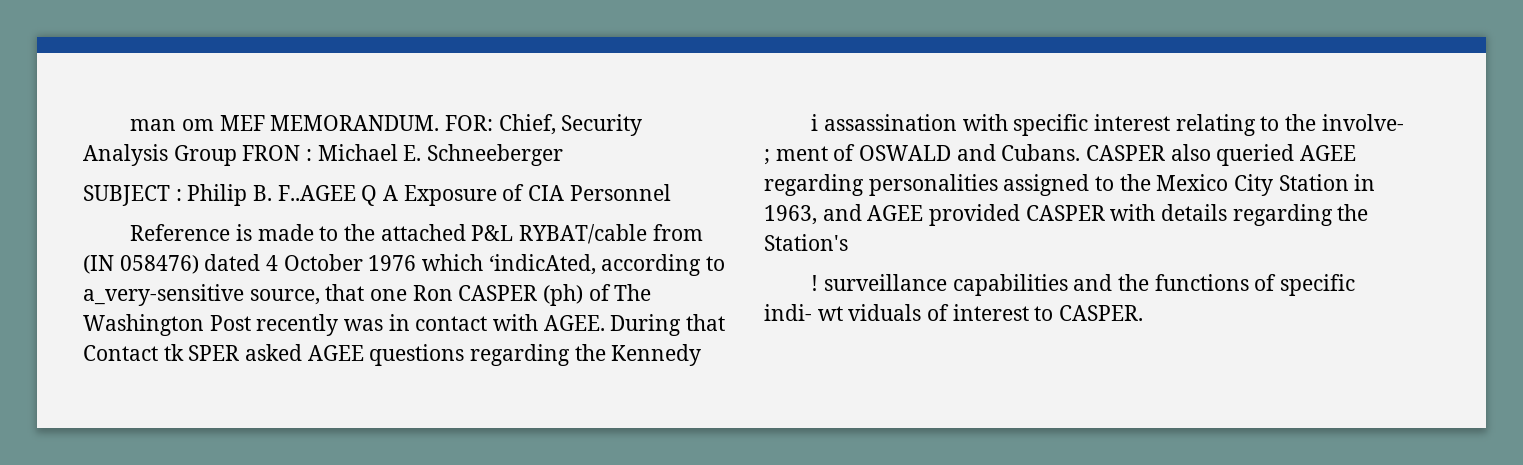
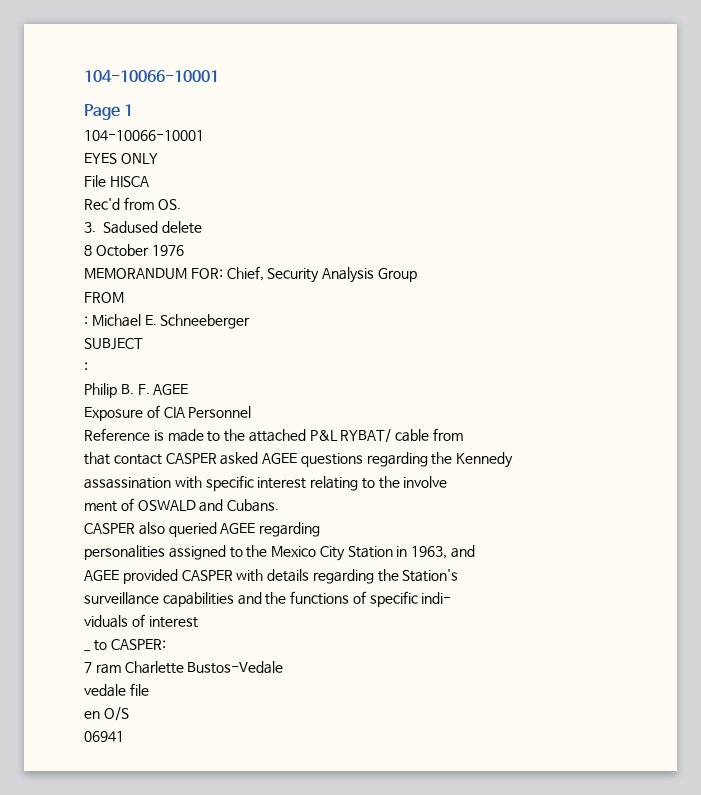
[130,115,440,131] man om MEF MEMORANDUM. -> [84,70,219,82] [84,104,134,120] [84,130,204,141] [84,153,158,164] [84,175,149,187] [84,197,181,210] [84,221,202,234] [84,244,184,257] [84,268,187,279] 104-10066-10001 // Page 1 // 104-10066-10001 // EYES ONLY // File HISCA // Rec'd from OS. // 3. Sadused delete // 8 October 1976 // MEMORANDUM
[242,145,301,161] FRON -> [84,292,124,303] // FROM //
[175,189,182,201] : -> [84,362,88,371] // : //
[277,185,399,206] F..AGEE Q A -> [137,384,189,395] F. AGEE //
[519,224,703,244] [83,254,726,276] [83,284,652,306] [83,314,726,336] [83,344,240,361] RYBAT/cable from (IN 058476) dated 4 October 1976 which ‘indicAted, according to a_very-sensitive source, that one Ron CASPER (ph) of The Washington Post recently was in contact with AGEE. During that Contact tk SPER -> [340,428,464,443] [84,452,217,465] RYBAT/ cable from // that contact CASPER
[811,114,819,131] i -> (514, 460) none
[1321,114,1404,131] [764,149,770,165] involve- ; -> [403,476,448,488] involve //
(1081, 152) none -> (280, 505) //
(864, 185) none -> (321, 529) //
(862, 212) none -> (476, 551) //
[811,275,819,291] ! -> (459, 575) none
[817,306,843,321] wt -> (452, 598) //
[1034,305,1144,321] to CASPER. -> [84,639,166,652] [84,661,284,674] [84,683,149,697] [84,707,129,721] [84,731,124,742] // _ to CASPER: // 7 ram Charlette Bustos-Vedale // vedale file // en O/S // 06941

